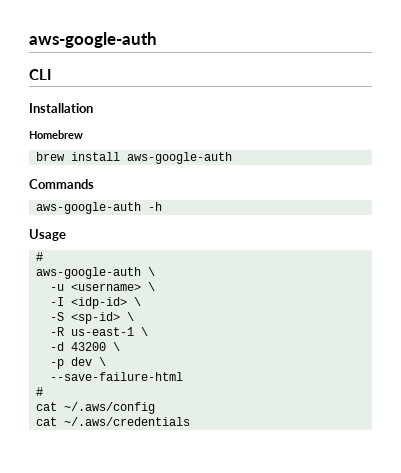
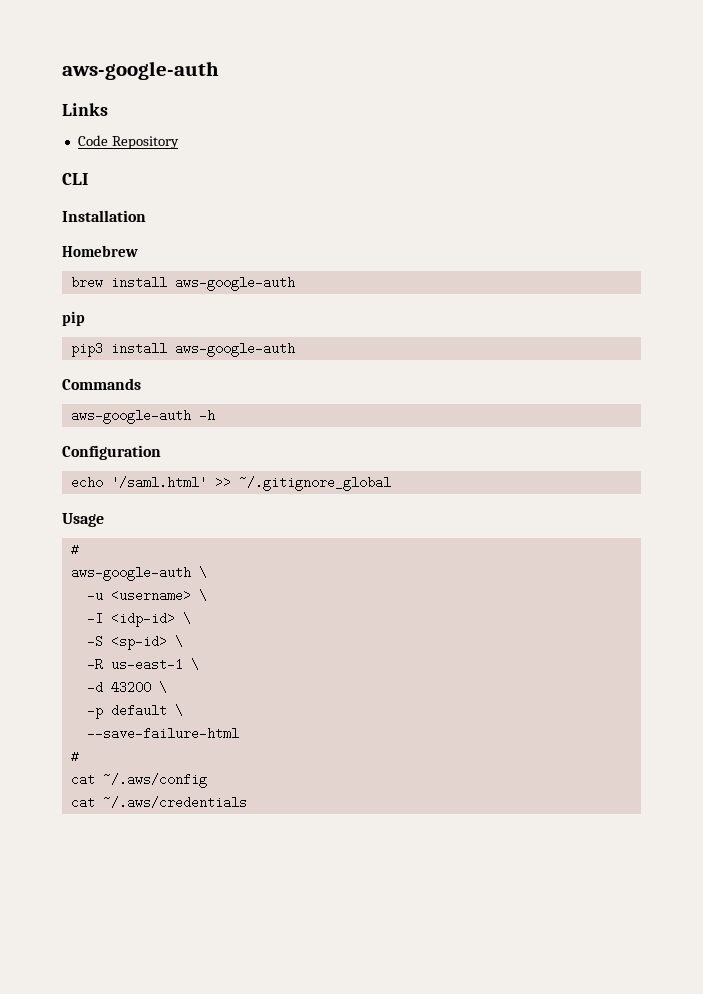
[29,32,157,48] aws-google-auth -> [62,61,219,80] [62,103,108,116] [77,135,179,149] aws-google-auth // Links // Code Repository
(232, 158) none -> [62,311,85,326] [70,342,295,357] // pip // pip3 install aws-google-auth
(162, 206) none -> [62,445,161,460] [70,476,391,491] // Configuration // echo '/saml.html' >> ~/.gitignore_global
[70,357,92,366] dev -> [110,704,167,717] default

